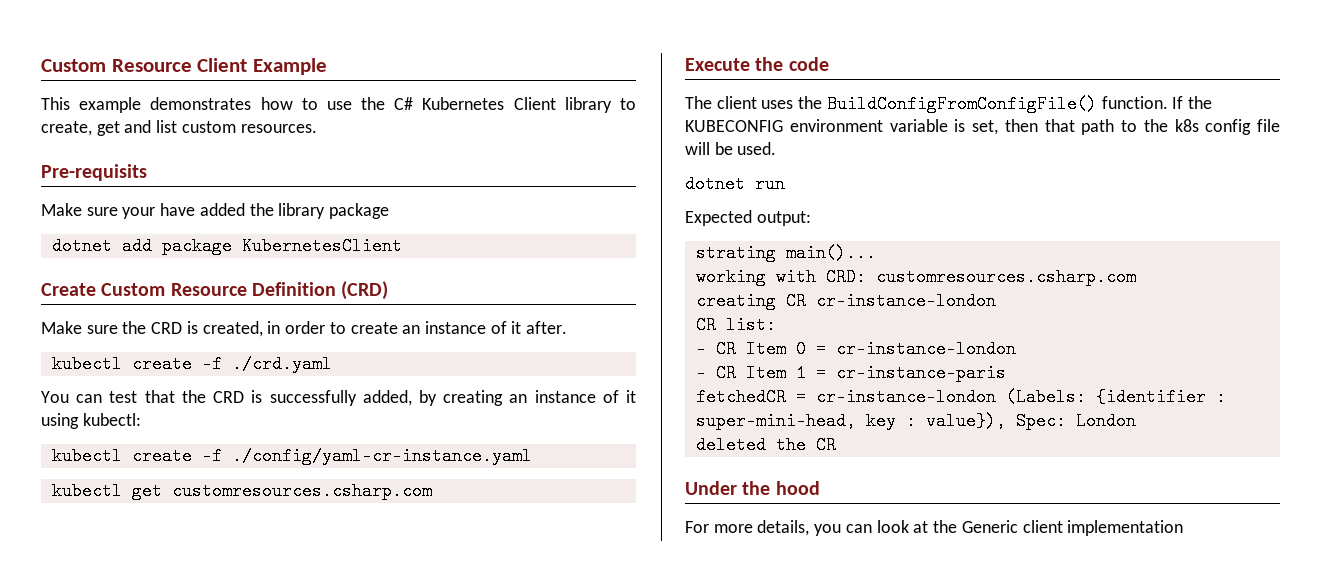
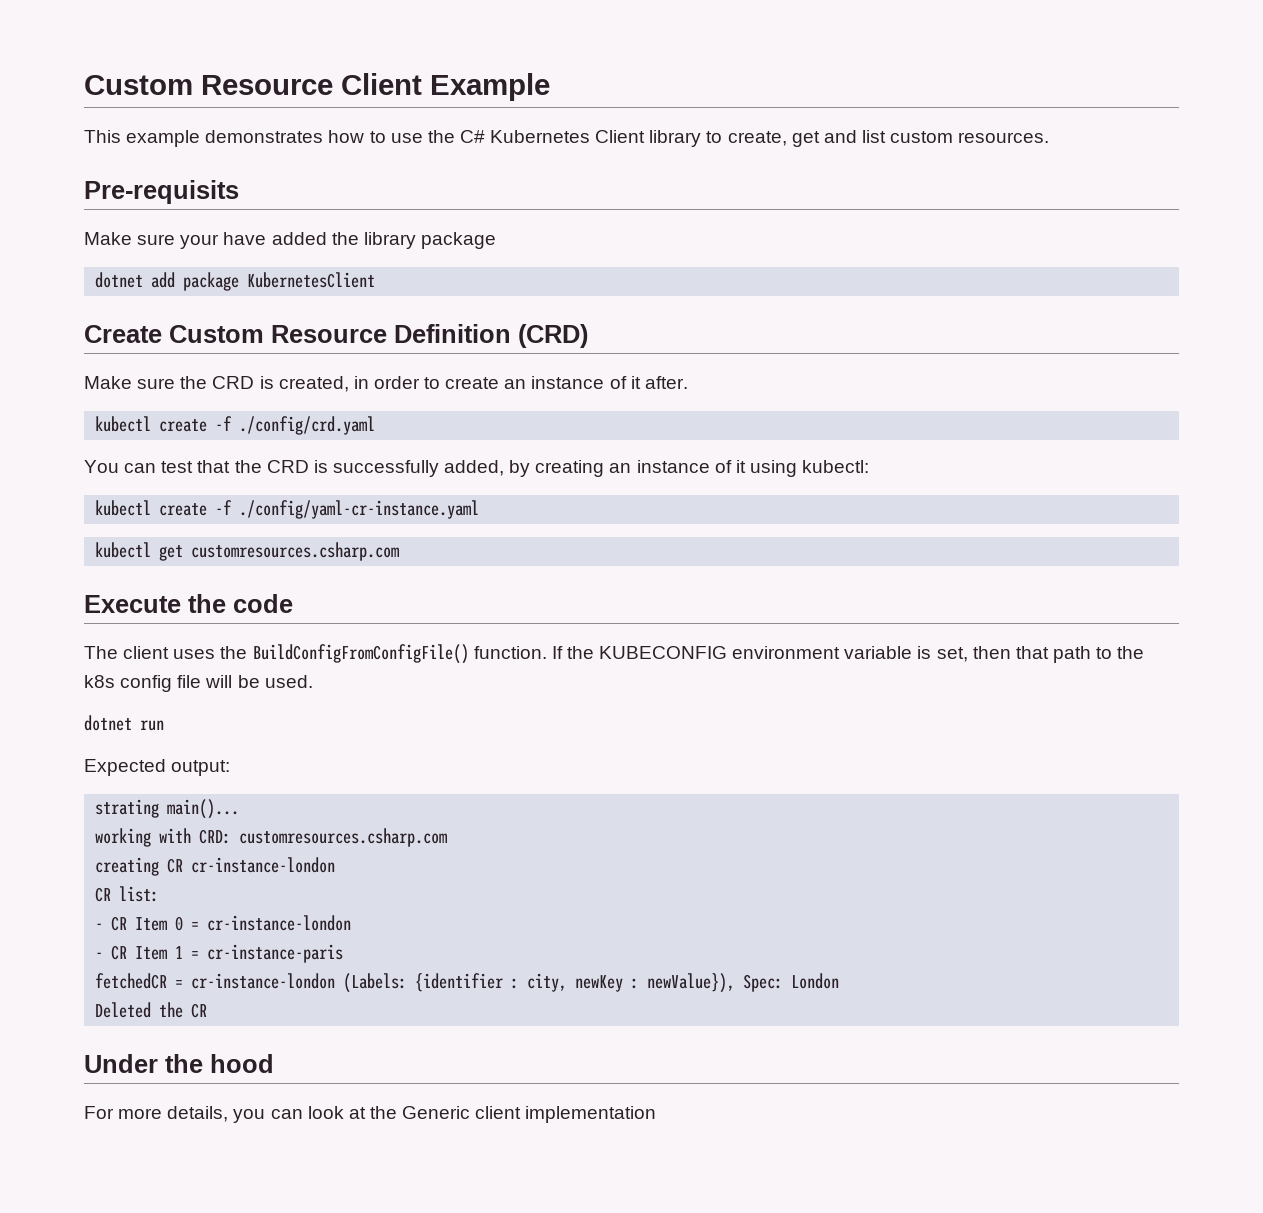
[231,355,332,373] ./crd.yaml -> [239,416,376,435] ./config/crd.yaml
[695,412,1006,430] super-mini-head, key : value}), -> [527,973,736,993] city, newKey : newValue}),
[695,436,766,454] deleted -> [95,1002,152,1018] Deleted

